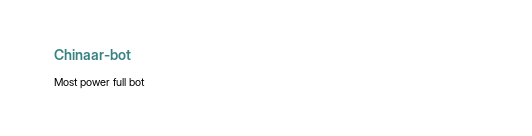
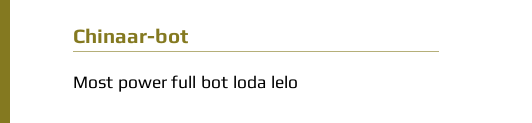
(145, 82) none -> [232,75,298,89] loda lelo

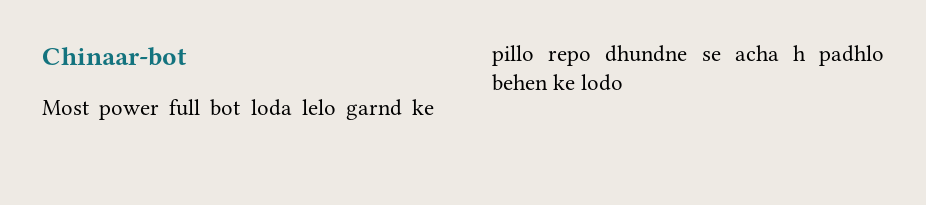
(298, 82) none -> [345,99,434,120] [492,45,884,66] [492,74,624,91] garnd ke pillo repo dhundne se acha h padhlo behen ke lodo

